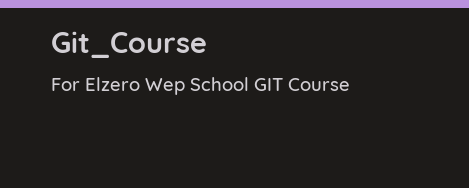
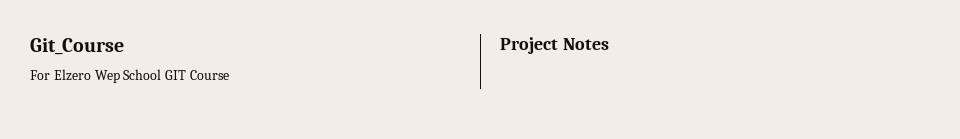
(350, 84) none -> [500,37,609,54] // Project Notes

